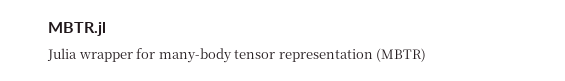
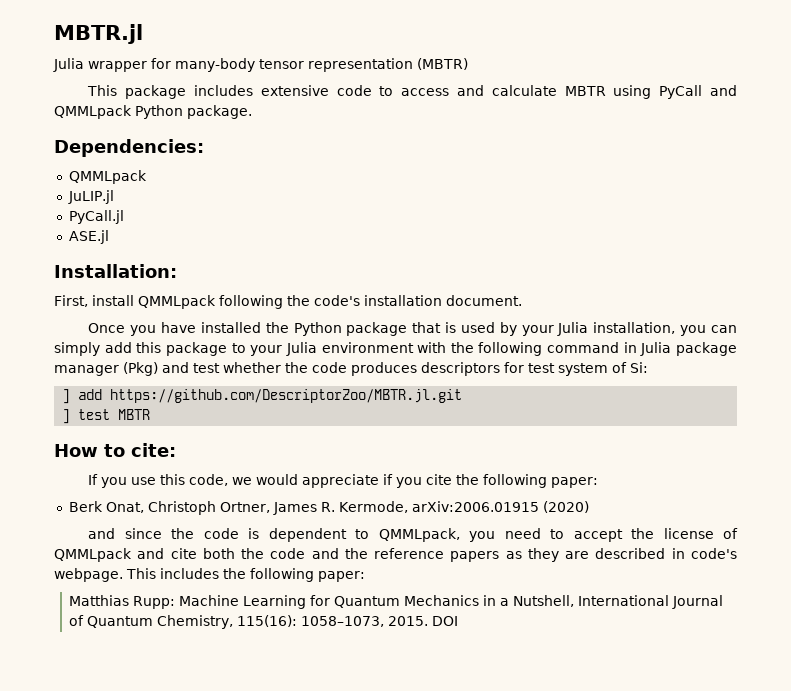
(427, 55) none -> [87,85,737,99] [54,105,252,119] [54,139,204,157] [68,170,147,184] [67,190,114,204] [68,210,124,224] [68,230,109,244] [54,264,177,278] [54,295,522,309] [88,322,737,336] [54,342,737,356] [54,362,648,376] [62,389,463,404] [62,409,151,424] [54,443,176,457] [88,474,599,488] [68,501,589,515] [88,528,739,542] [54,548,737,562] [54,568,365,582] [69,595,724,609] [69,615,459,629] // This package includes extensive code to access and calculate MBTR using PyCall and QMMLpack Python package. // Dependencies: // QMMLpack // JuLIP.jl // PyCall.jl // ASE.jl // Installation: // First, install QMMLpack following the code's installation document. // Once you have installed the Python package that is used by your Julia installation, you can simply add this package to your Julia environment with the following command in Julia package manager (Pkg) and test whether the code produces descriptors for test system of Si: // ] add https://github.com/DescriptorZoo/MBTR.jl.git // ] test MBTR // How to cite: // If you use this code, we would appreciate if you cite the following paper: // Berk Onat, Christoph Ortner, James R. Kermode, arXiv:2006.01915 (2020) // and since the code is dependent to QMMLpack, you need to accept the license of QMMLpack and cite both the code and the reference papers as they are described in code's webpage. This includes the following paper: // Matthias Rupp: Machine Learning for Quantum Mechanics in a Nutshell, International Journal of Quantum Chemistry, 115(16): 1058–1073, 2015. DOI

